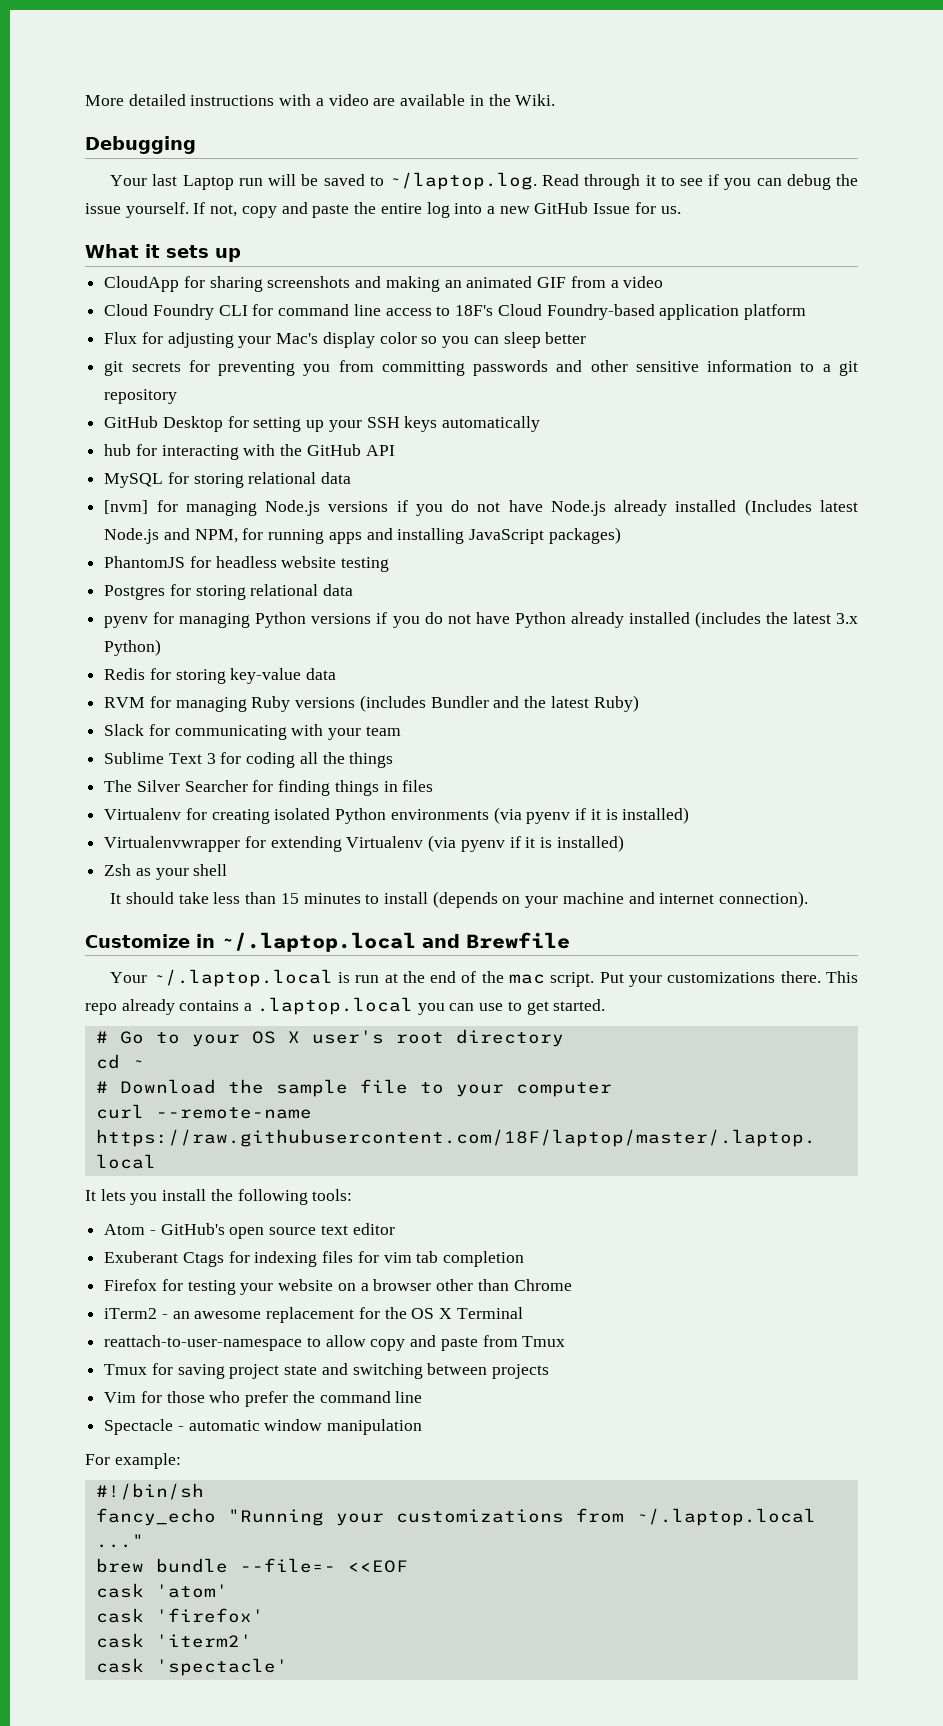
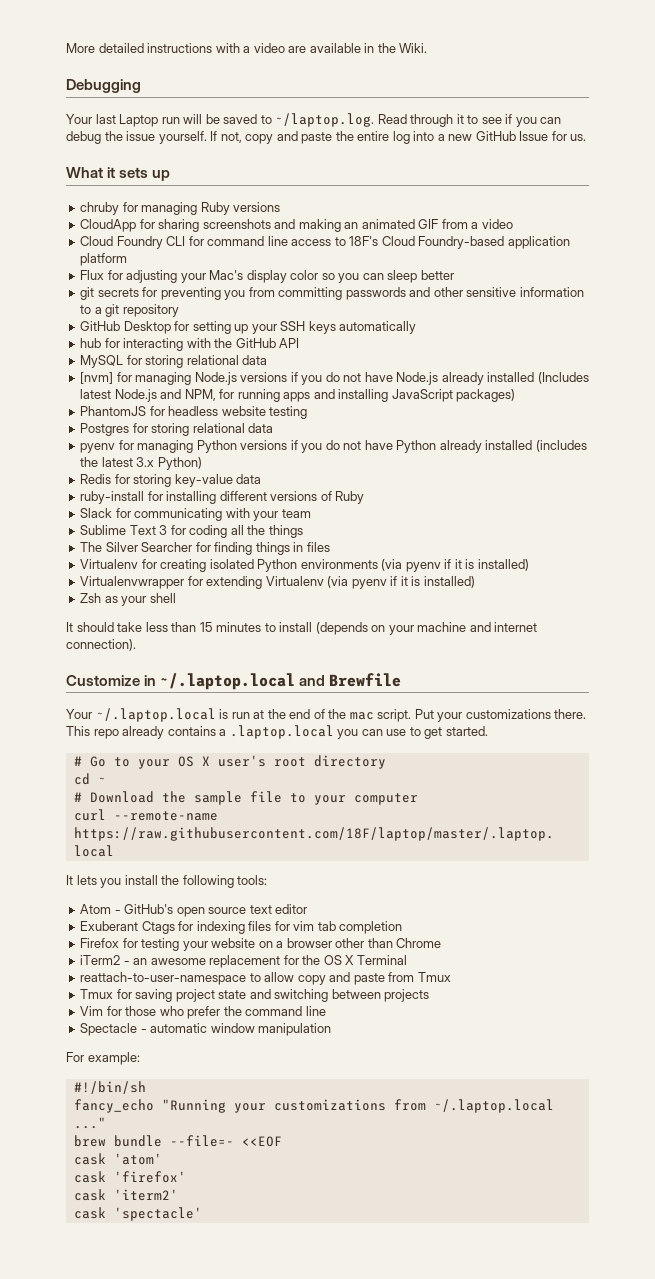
(241, 255) none -> [80,202,281,215] // chruby for managing Ruby versions
[104,695,639,712] RVM for managing Ruby versions (includes Bundler and the latest Ruby) -> [80,491,365,504] ruby-install for installing different versions of Ruby

